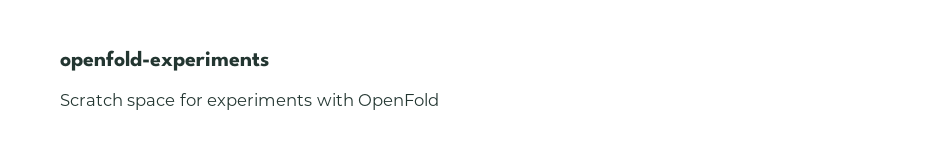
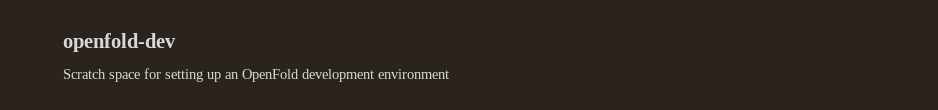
[60,50,269,71] openfold-experiments -> [63,33,176,52] openfold-dev
[207,93,440,110] experiments with OpenFold -> [165,69,449,82] setting up an OpenFold development environment

